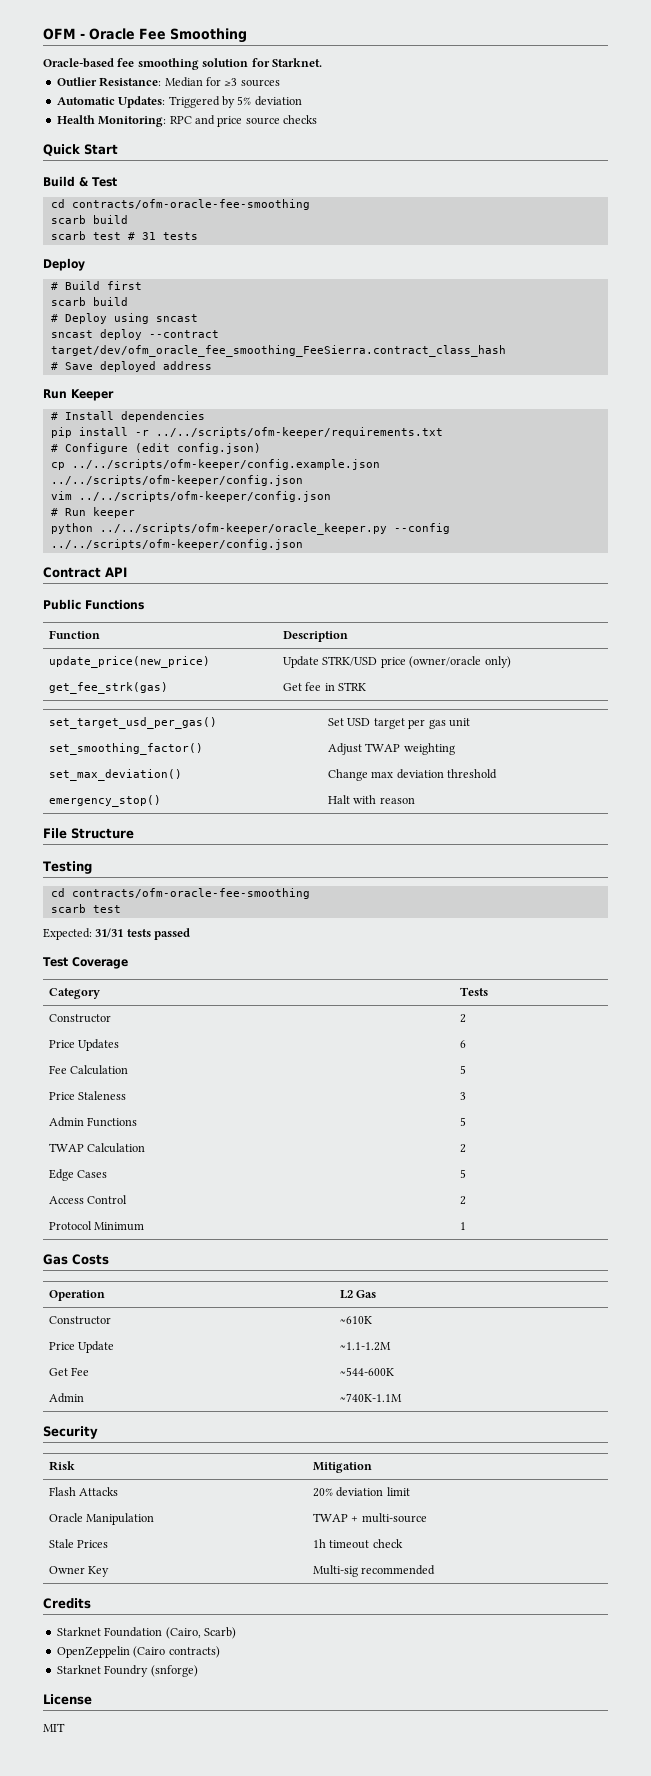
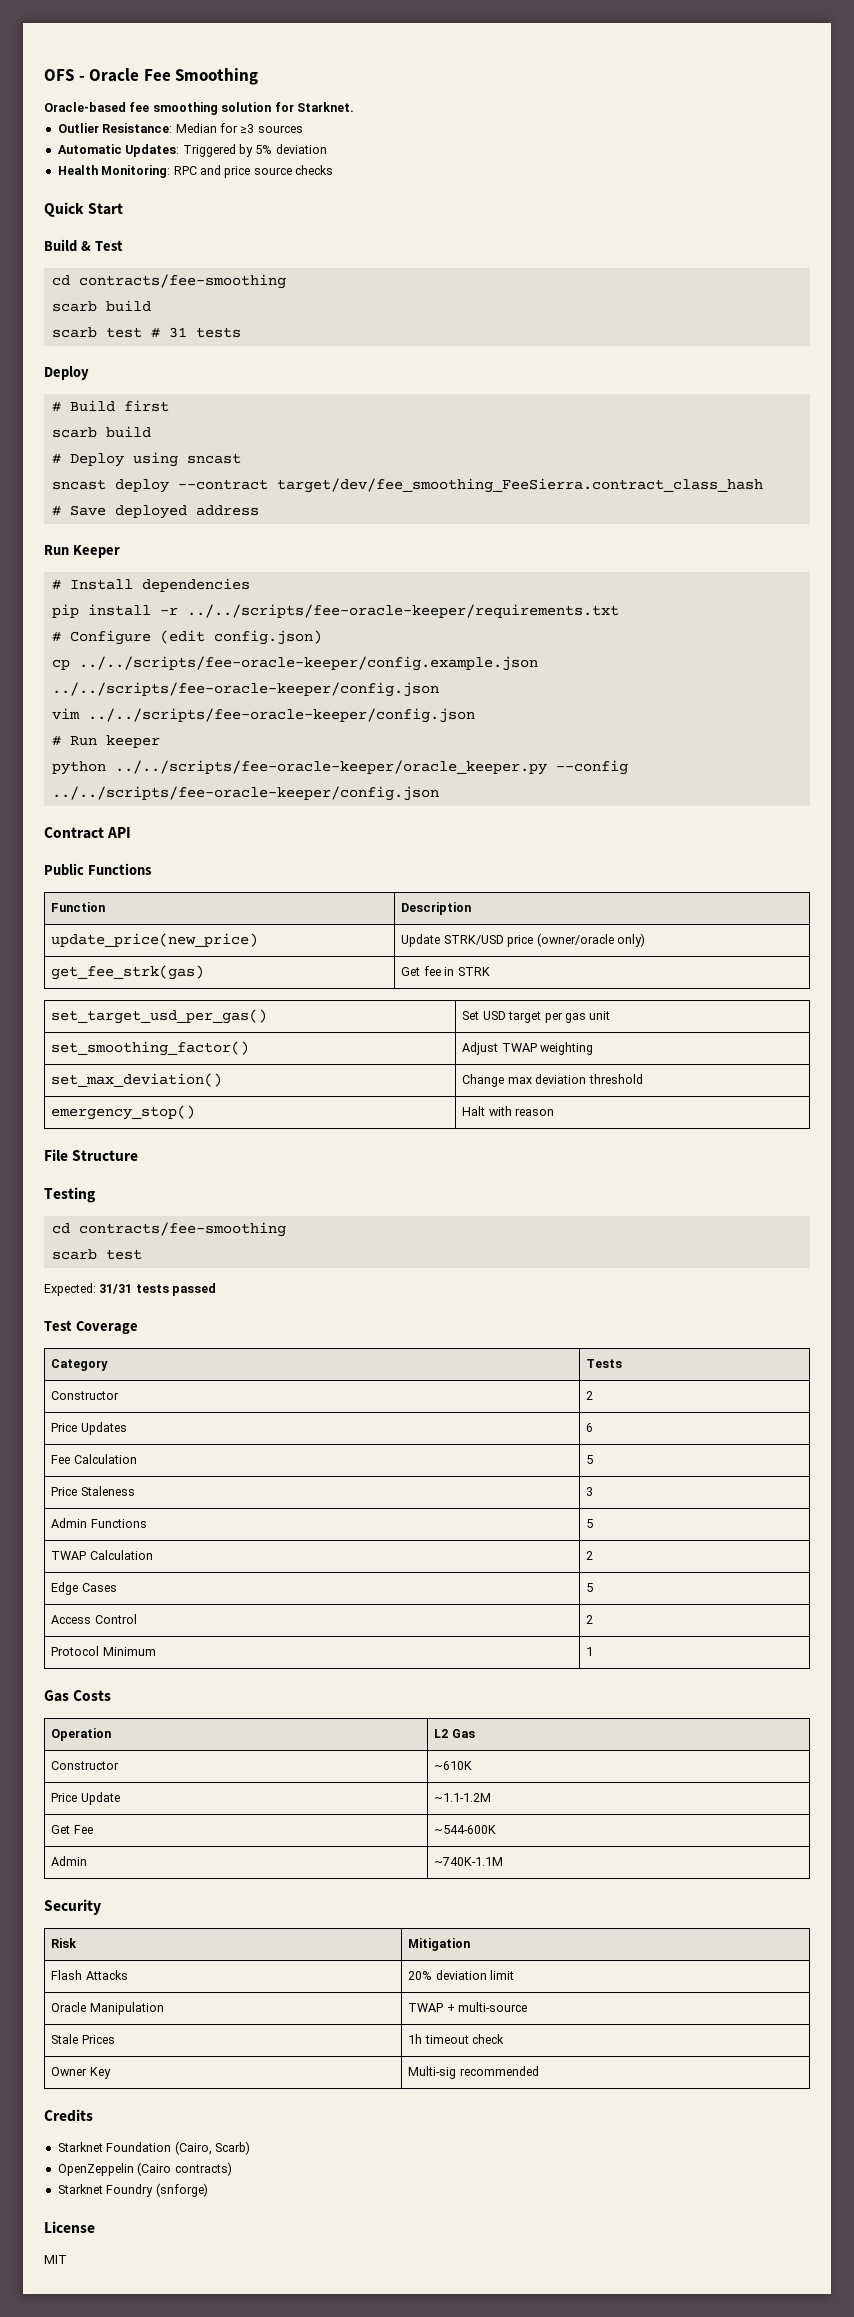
[43,28,76,40] OFM -> [44,69,74,81] OFS
[71,199,310,210] contracts/ofm-oracle-fee-smoothing -> [78,274,286,289] contracts/fee-smoothing
[50,345,506,357] target/dev/ofm_oracle_fee_smoothing_FeeSierra.contract_class_hash -> [276,478,763,493] target/dev/fee_smoothing_FeeSierra.contract_class_hash
[155,427,443,438] ../../scripts/ofm-keeper/requirements.txt -> [186,604,619,618] ../../scripts/fee-oracle-keeper/requirements.txt
[71,459,380,470] [50,475,303,486] ../../scripts/ofm-keeper/config.example.json ../../scripts/ofm-keeper/config.json -> [78,656,538,671] [51,682,439,697] ../../scripts/fee-oracle-keeper/config.example.json ../../scripts/fee-oracle-keeper/config.json
[78,491,331,502] ../../scripts/ofm-keeper/config.json -> [87,708,475,723] ../../scripts/fee-oracle-keeper/config.json
[99,523,450,535] [50,539,303,550] ../../scripts/ofm-keeper/oracle_keeper.py --config ../../scripts/ofm-keeper/config.json -> [114,760,628,775] [51,786,439,801] ../../scripts/fee-oracle-keeper/oracle_keeper.py --config ../../scripts/fee-oracle-keeper/config.json
[71,888,310,899] contracts/ofm-oracle-fee-smoothing -> [78,1222,286,1237] contracts/fee-smoothing

